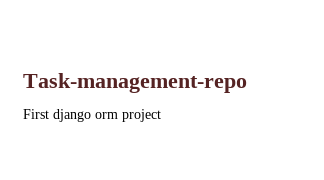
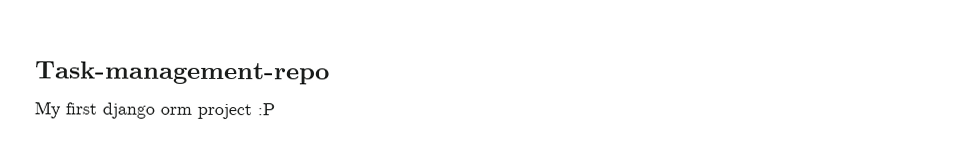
[23,109,49,119] First -> [34,101,97,119] My first
(161, 115) none -> [257,103,275,116] :P

